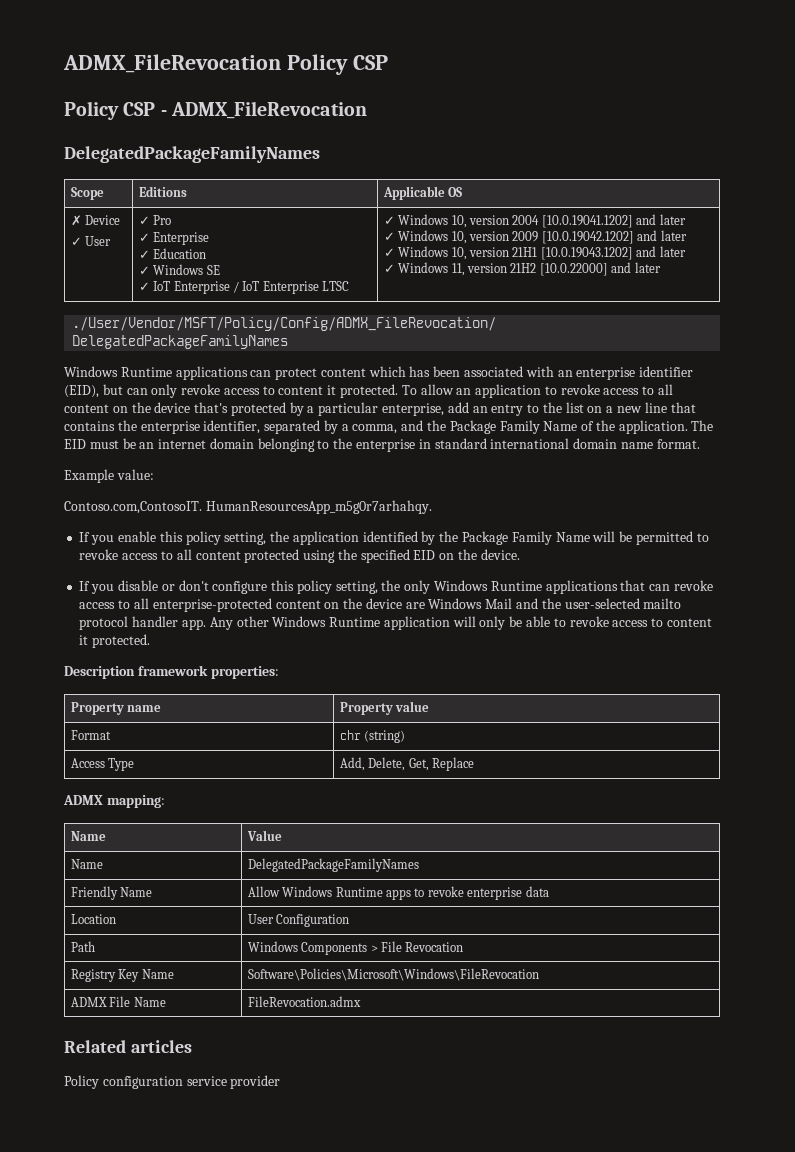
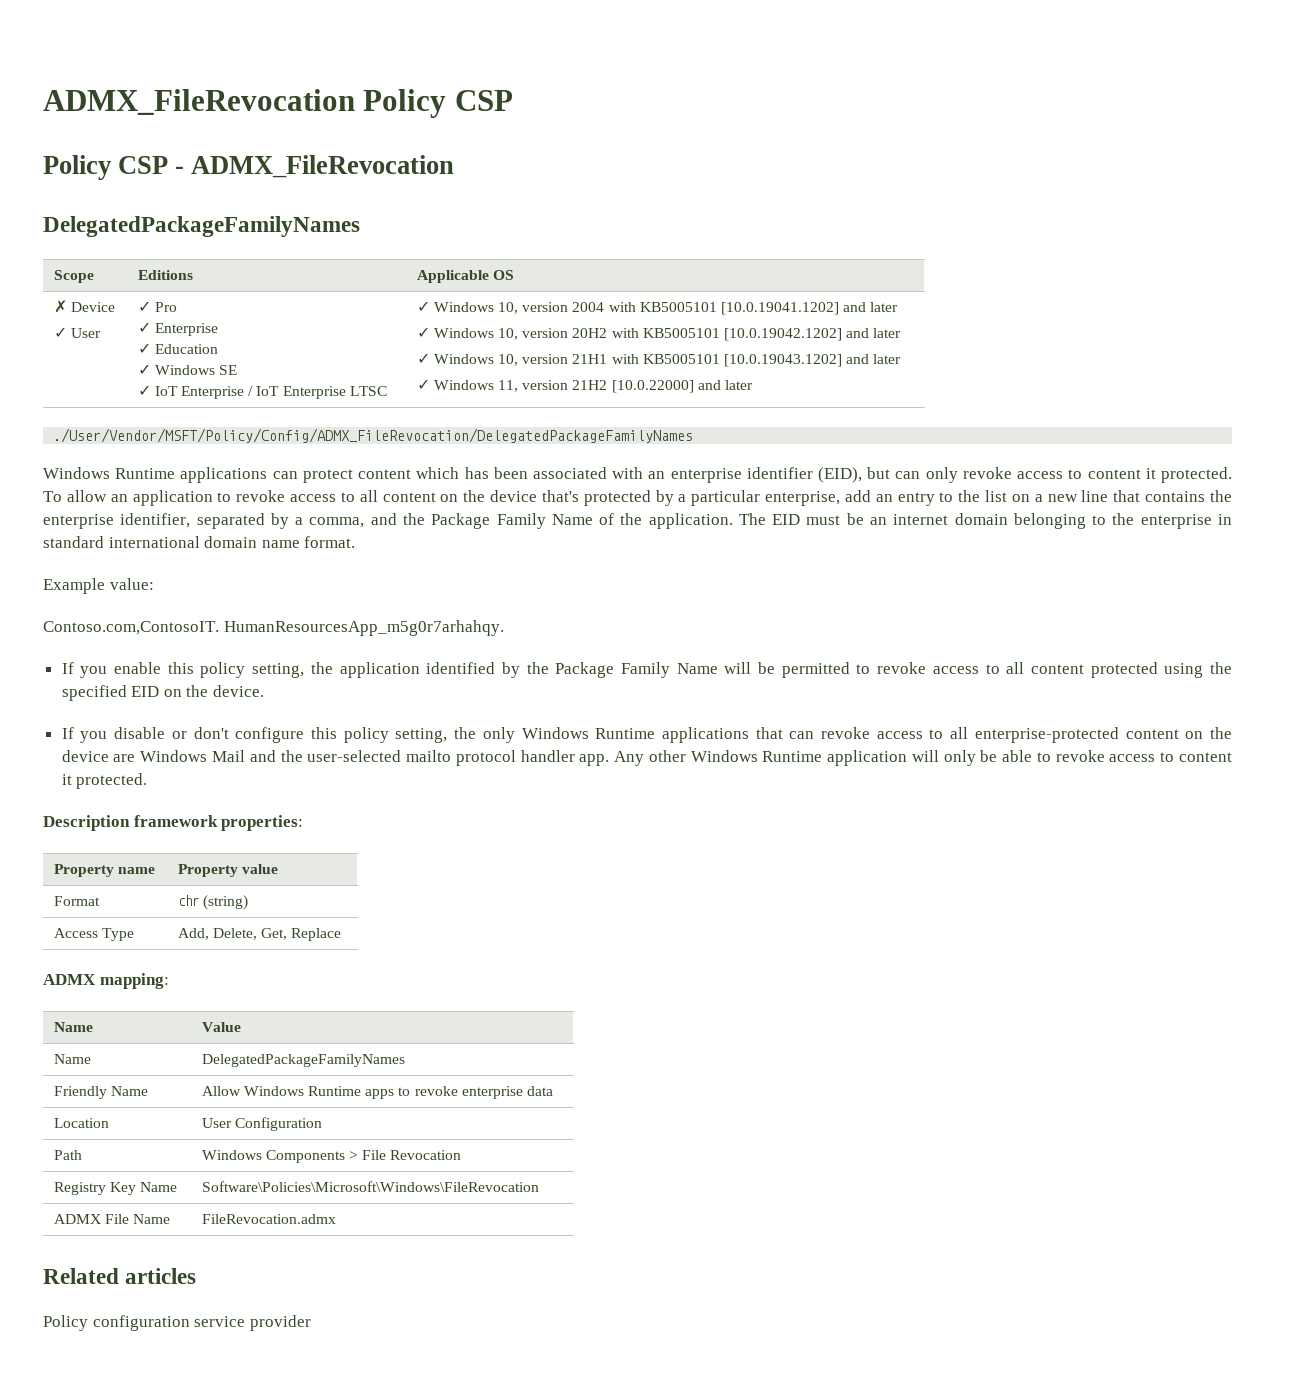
(540, 220) none -> [608,302,717,312] with KB5005101
[512,231,539,242] 2009 -> [572,328,720,338] 20H2 with KB5005101
(538, 252) none -> [611,354,720,364] with KB5005101

